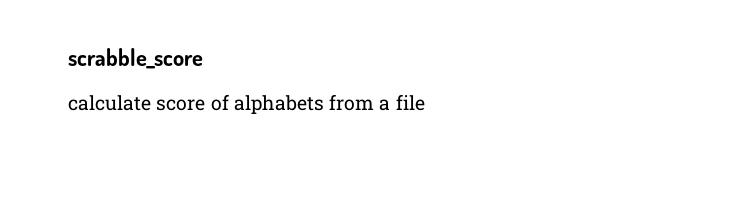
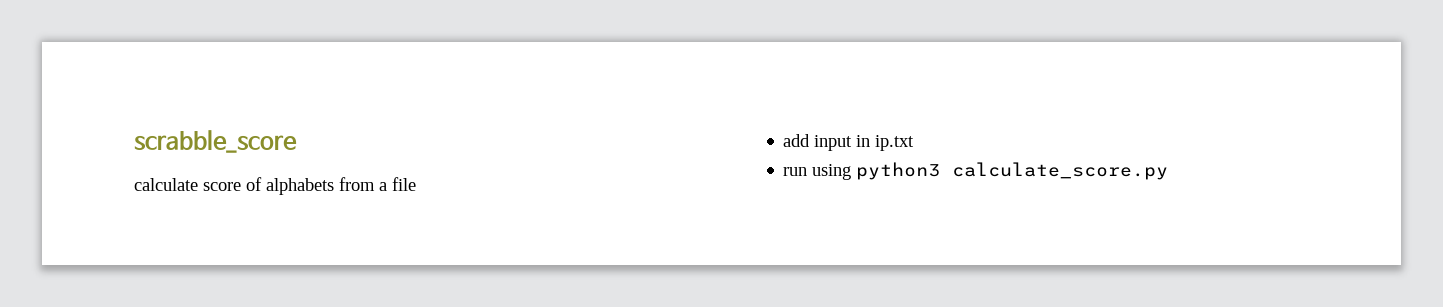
(425, 102) none -> [783,134,915,151] [783,162,1169,180] // add input in ip.txt // run using python3 calculate_score.py

